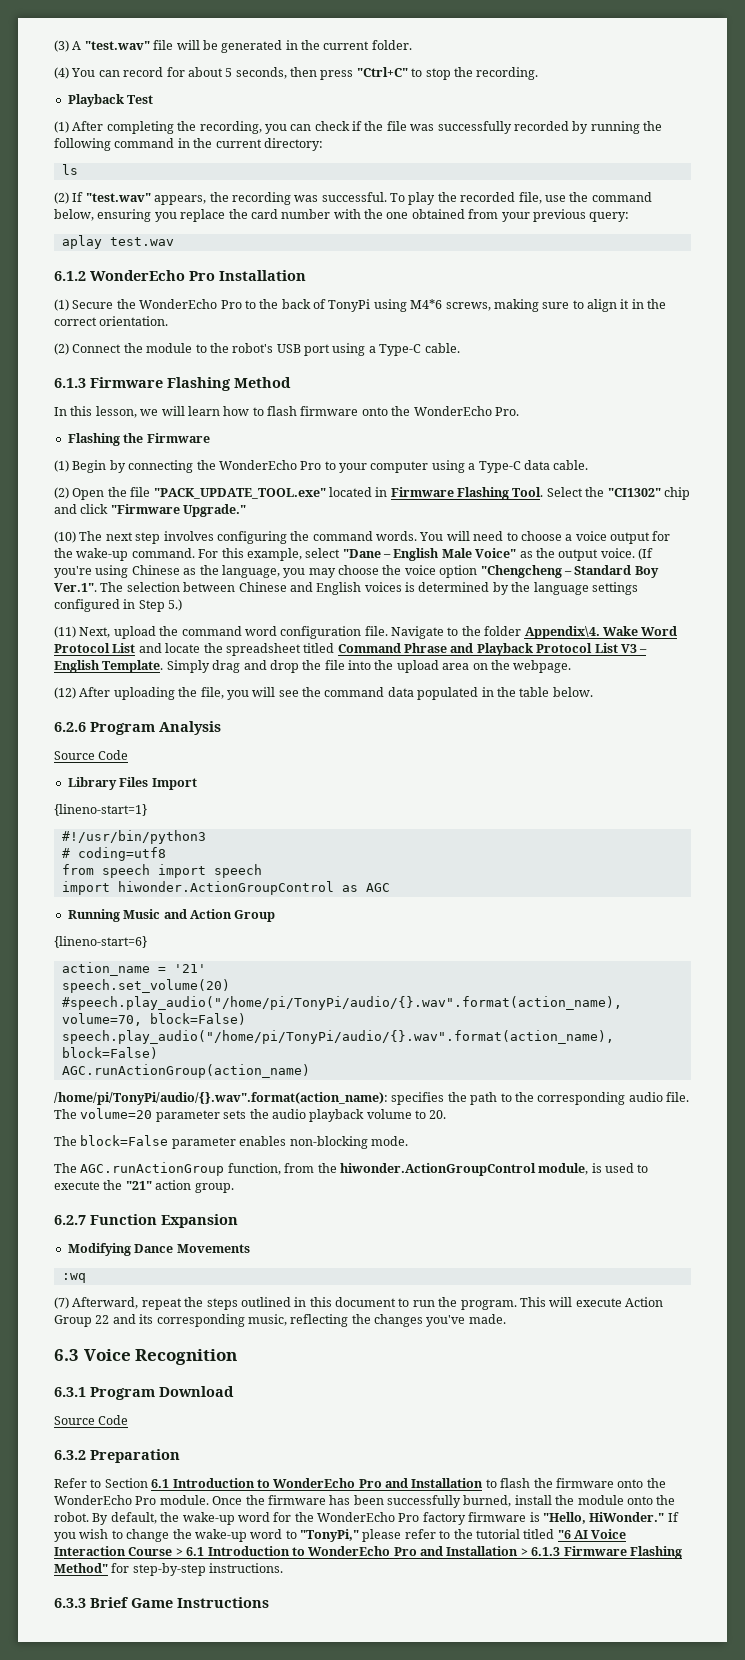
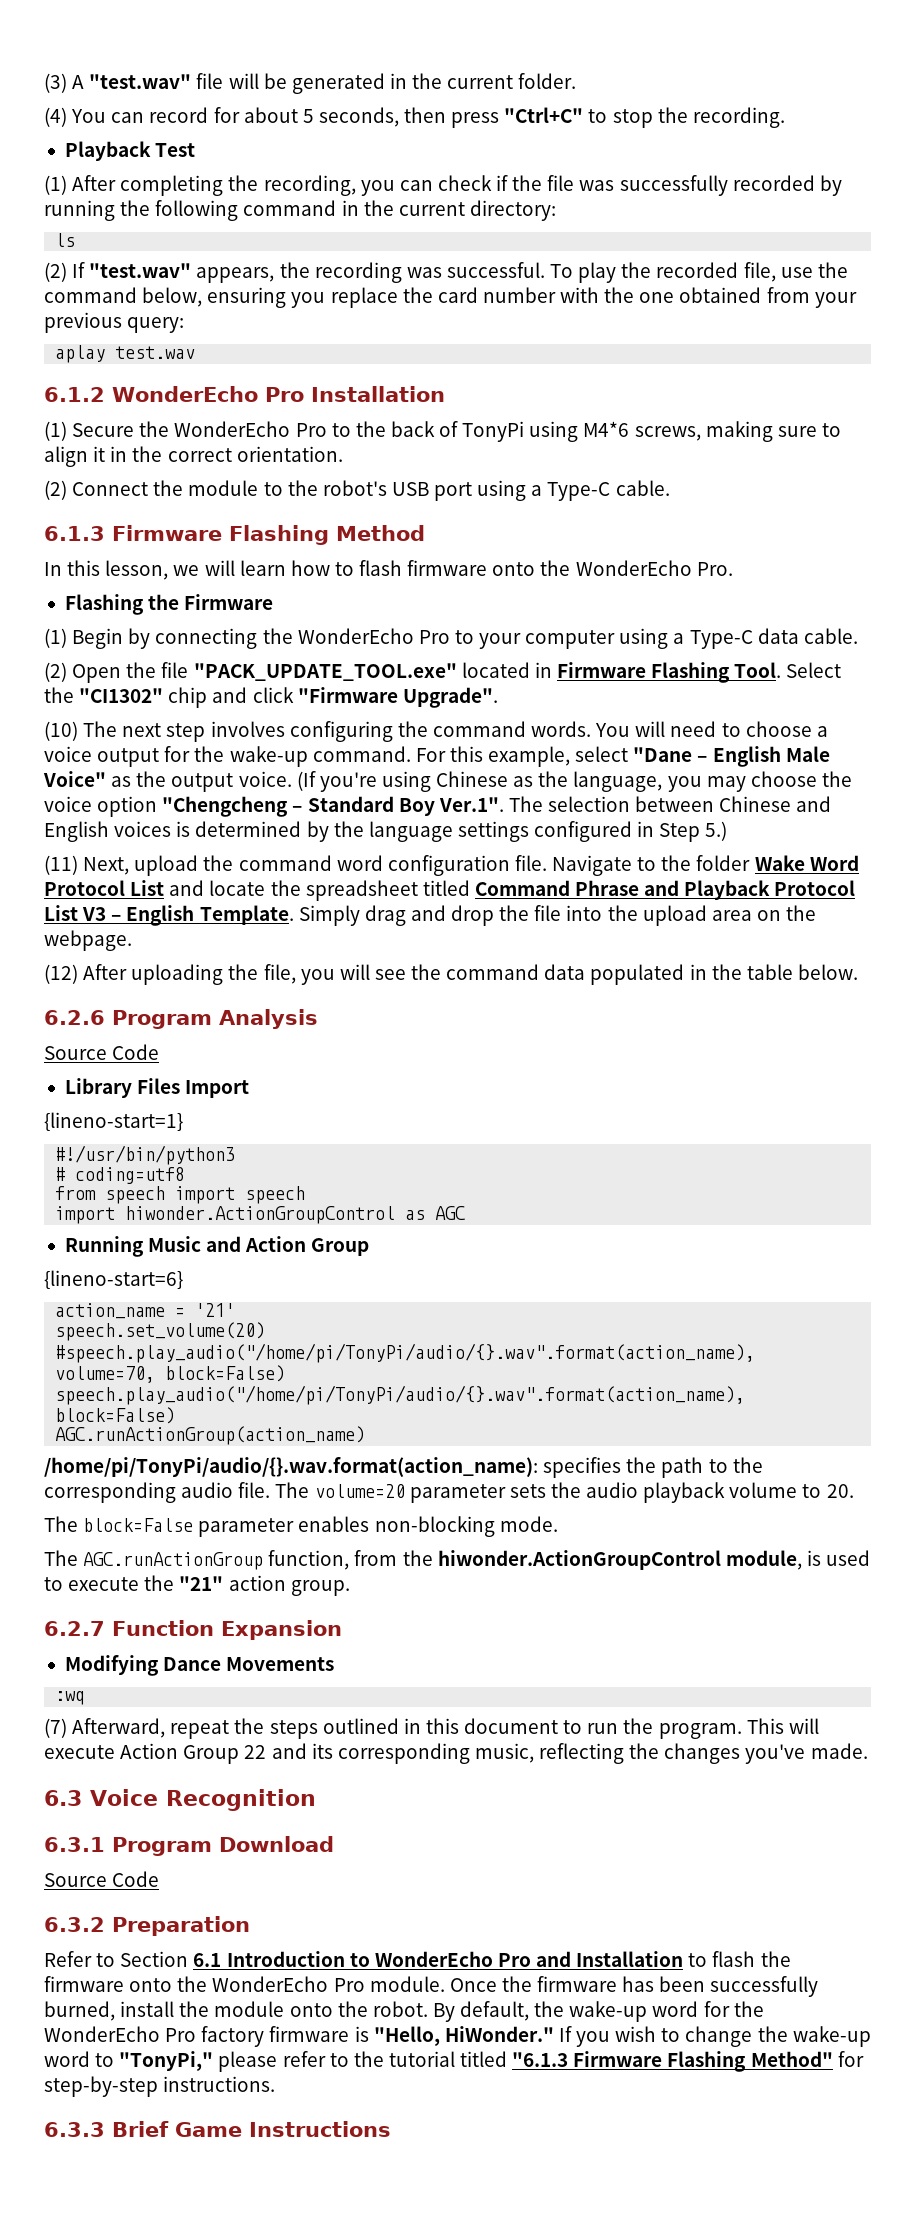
[183,504,247,517] Upgrade." -> [402,687,498,708] Upgrade".
[524,626,600,639] Appendix\4. -> (751, 863) none
[54,1092,388,1105] /home/pi/TonyPi/audio/{}.wav".format(action_name): -> [44,1457,538,1477] /home/pi/TonyPi/audio/{}.wav.format(action_name):
[557,1529,627,1539] [54,1546,561,1556] "6 AI Voice Interaction Course > 6.1 Introduction to WonderEcho Pro and Installation > 6.1.3 -> [512,2052,569,2067] "6.1.3

